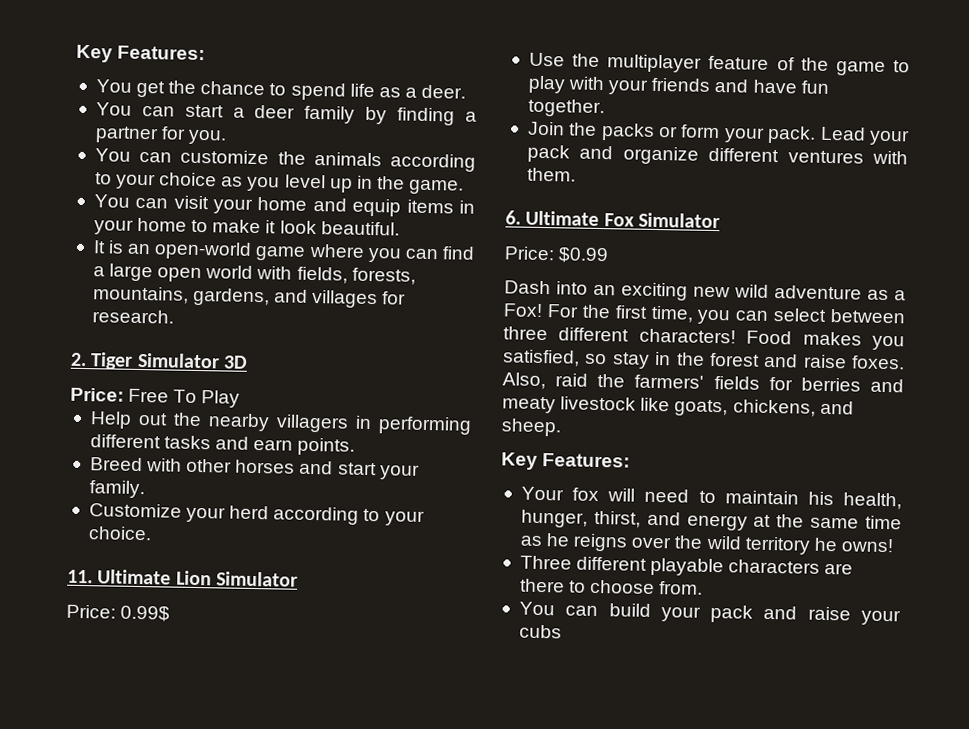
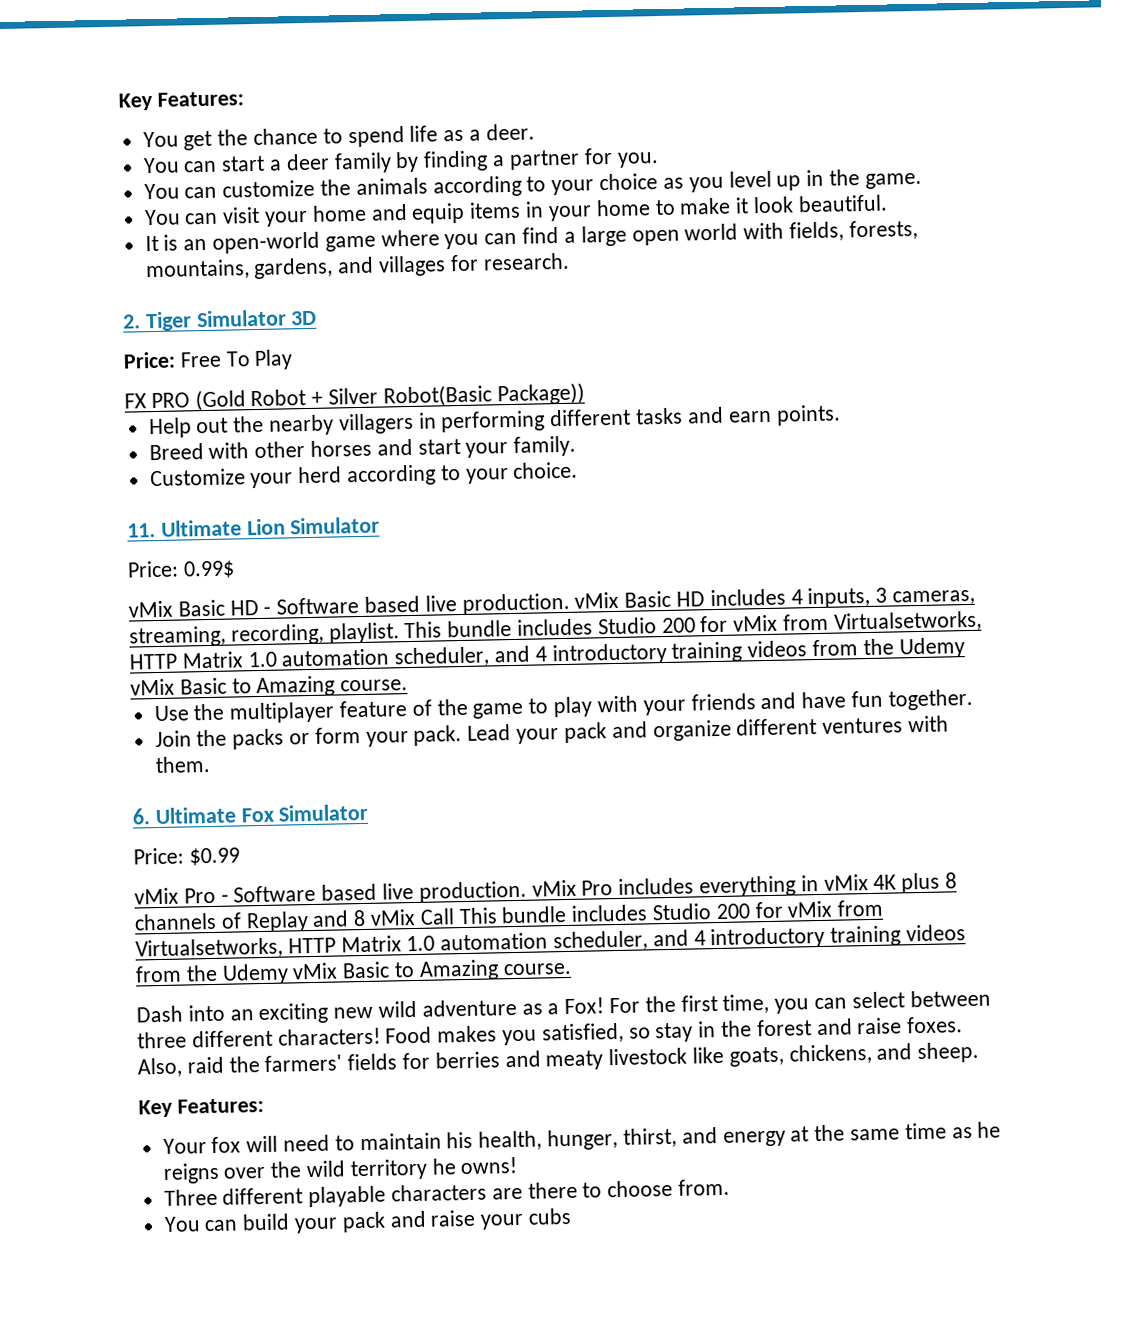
(241, 399) none -> [124,382,585,412] // FX PRO (Gold Robot + Silver Robot(Basic Package))
(171, 613) none -> [128,586,976,618] [129,610,982,648] [129,637,965,670] [130,675,409,698] // vMix Basic HD - Software based live production. vMix Basic HD includes 4 inputs, 3 cameras, streaming, recording, playlist. This bundle includes Studio 200 for vMix from Virtualsetworks, HTTP Matrix 1.0 automation scheduler, and 4 introductory training videos from the Udemy vMix Basic to Amazing course.
(610, 255) none -> [134,872,958,905] [134,899,884,933] [135,924,967,960] [135,959,572,985] // vMix Pro - Software based live production. vMix Pro includes everything in vMix 4K plus 8 channels of Replay and 8 vMix Call This bundle includes Studio 200 for vMix from Virtualsetworks, HTTP Matrix 1.0 automation scheduler, and 4 introductory training videos from the Udemy vMix Basic to Amazing course.

